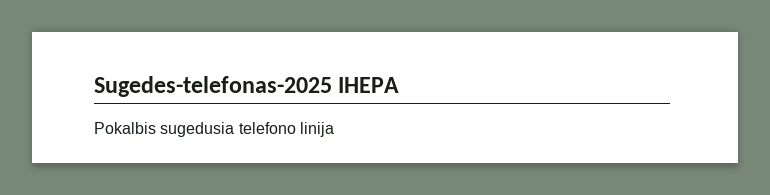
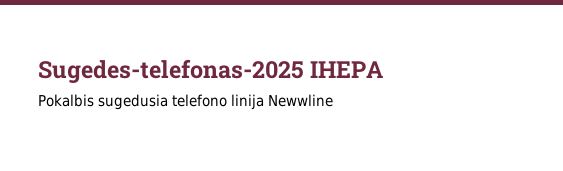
(334, 129) none -> [268,94,334,107] Newwline

